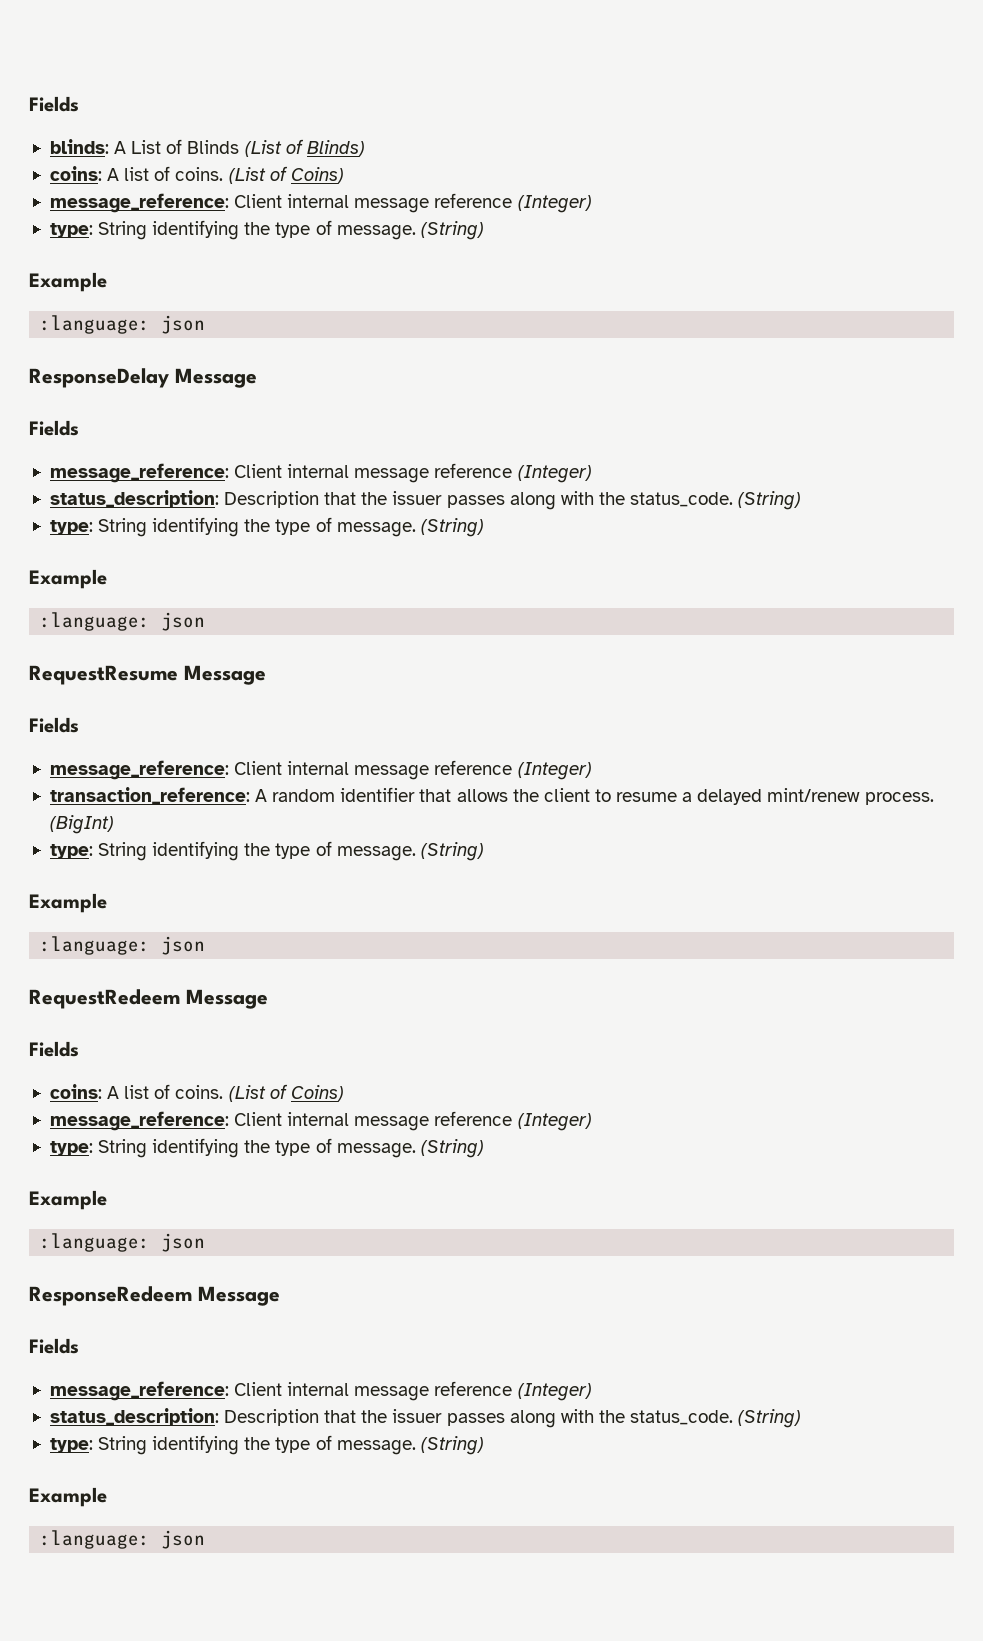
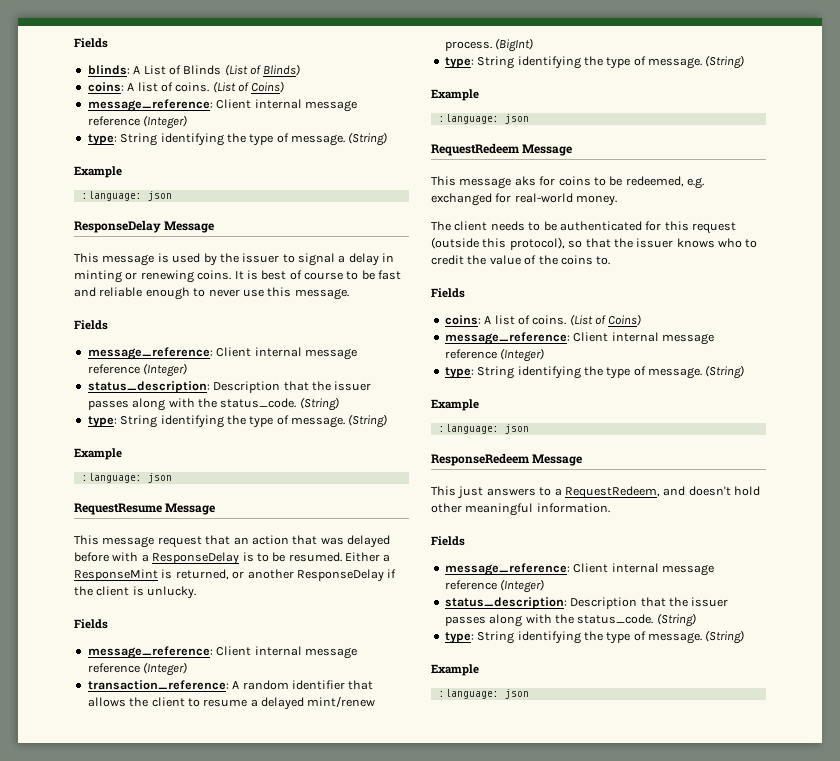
(257, 378) none -> [74,253,395,266] [74,270,402,283] [74,287,349,300] // This message is used by the issuer to signal a delay in minting or renewing coins. It is best of course to be fast and reliable enough to never use this message.
(266, 675) none -> [74,535,390,548] [74,552,391,565] [74,569,397,582] [74,586,197,599] // This message request that an action that was delayed before with a ResponseDelay is to be resumed. Either a ResponseMint is returned, or another ResponseDelay if the client is unlucky.
(268, 999) none -> [431,176,704,189] [431,193,618,206] [431,221,736,234] [431,237,758,250] [431,255,611,265] // This message aks for coins to be redeemed, e.g. exchanged for real-world money. // The client needs to be authenticated for this request (outside this protocol), so that the issuer knows who to credit the value of the coins to.
(280, 1296) none -> [431,486,760,499] [431,503,610,516] // This just answers to a RequestRedeem, and doesn't hold other meaningful information.

